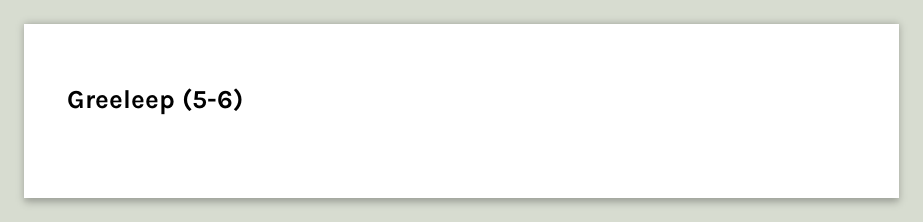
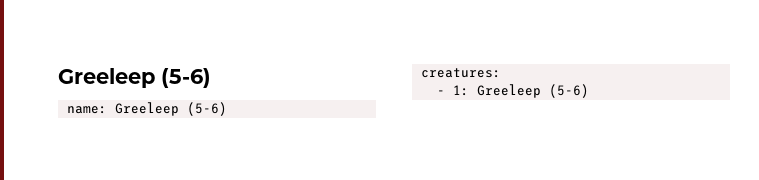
[67,88,244,115] Greeleep (5-6) -> [58,68,211,88] [66,102,227,116] [420,68,501,78] [436,84,589,98] Greeleep (5-6) // name: Greeleep (5-6) // creatures: // - 1: Greeleep (5-6)

